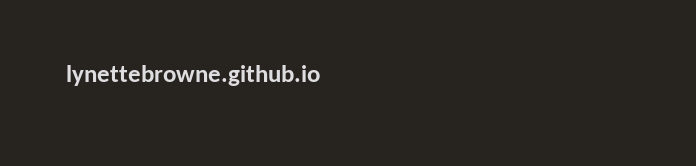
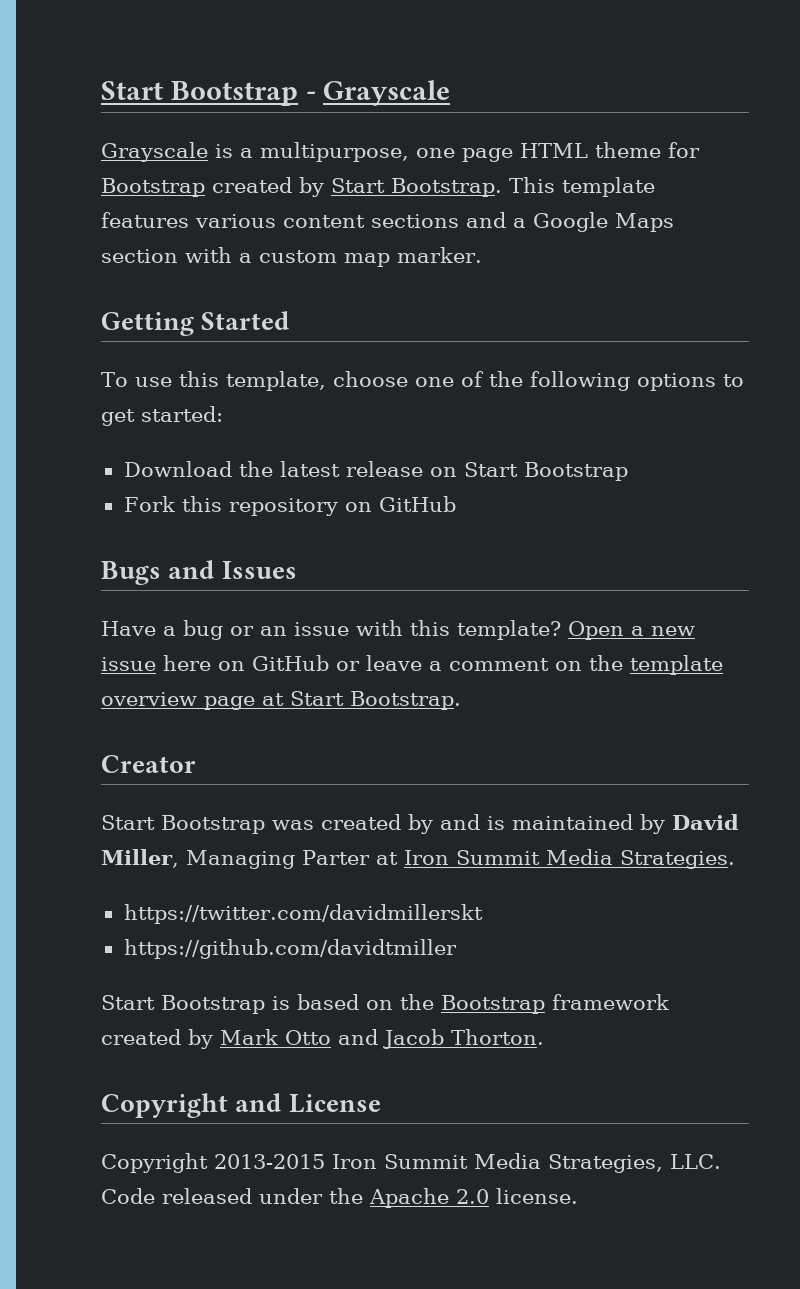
[66,65,320,86] lynettebrowne.github.io -> [101,80,451,106] [101,142,700,162] [101,177,655,197] [101,212,674,232] [101,247,482,267] [101,311,290,336] [101,371,744,391] [101,406,223,426] [123,461,628,481] [123,496,456,516] [101,560,297,585] [101,620,695,640] [101,655,723,675] [101,691,461,710] [101,755,196,773] [101,814,739,834] [101,849,735,869] [123,904,483,924] [123,939,457,959] [101,994,669,1014] [101,1029,544,1049] [101,1093,381,1118] [101,1153,721,1173] [101,1188,578,1208] Start Bootstrap - Grayscale // Grayscale is a multipurpose, one page HTML theme for Bootstrap created by Start Bootstrap. This template features various content sections and a Google Maps section with a custom map marker. // Getting Started // To use this template, choose one of the following options to get started: // Download the latest release on Start Bootstrap // Fork this repository on GitHub // Bugs and Issues // Have a bug or an issue with this template? Open a new issue here on GitHub or leave a comment on the template overview page at Start Bootstrap. // Creator // Start Bootstrap was created by and is maintained by David Miller, Managing Parter at Iron Summit Media Strategies. // https://twitter.com/davidmillerskt // https://github.com/davidtmiller // Start Bootstrap is based on the Bootstrap framework created by Mark Otto and Jacob Thorton. // Copyright and License // Copyright 2013-2015 Iron Summit Media Strategies, LLC. Code released under the Apache 2.0 license.

